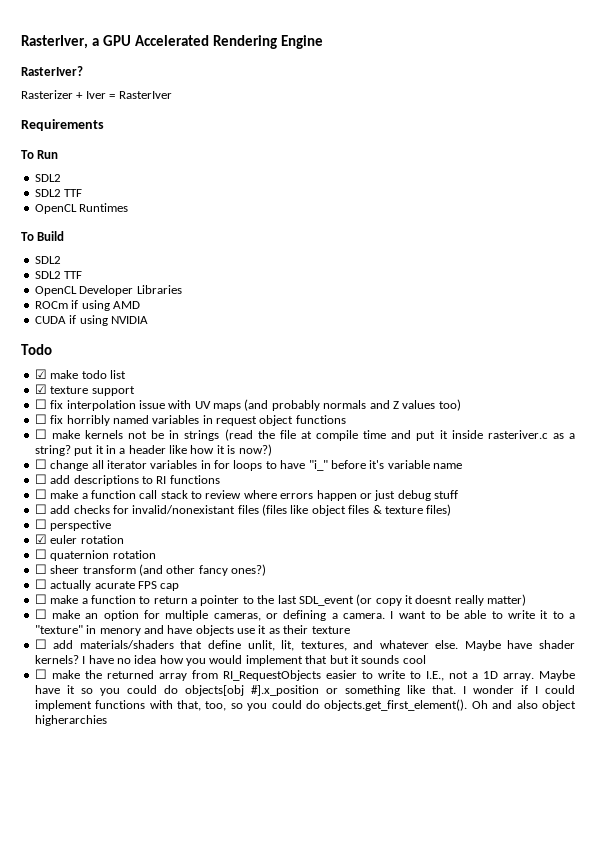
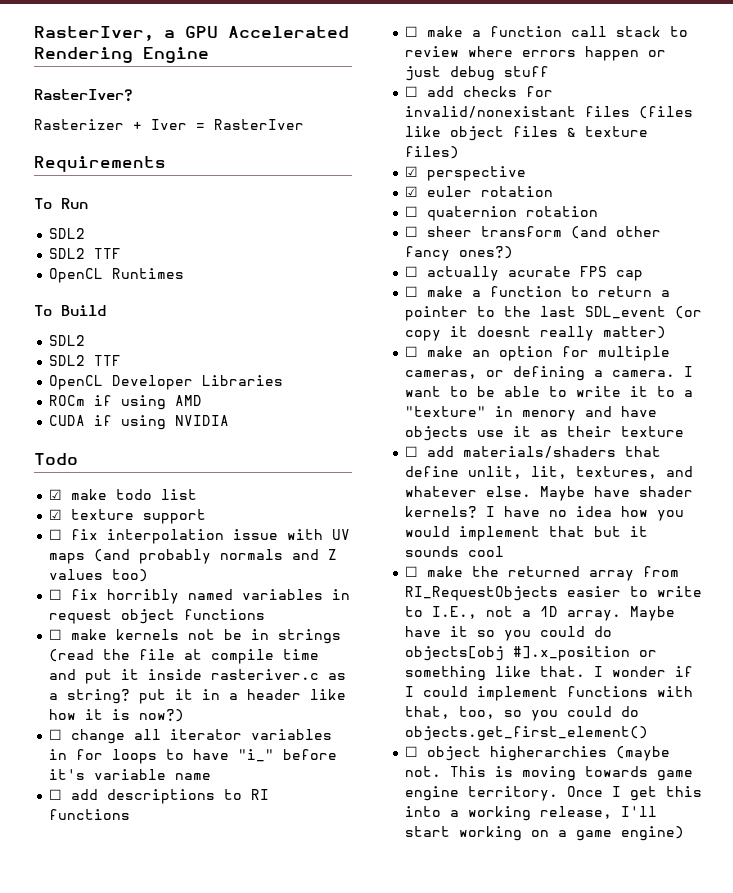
[34,519,47,529] ☐ -> [405,166,419,177] ☑
[324,699,576,711] [34,715,107,726] objects.get_first_element(). Oh and also object higherarchies -> [405,726,649,741] [405,746,671,761] [405,766,694,781] [405,786,703,801] [405,806,658,821] [405,826,685,841] objects.get_first_element() // ☐ object higherarchies (maybe not. This is moving towards game engine territory. Once I get this into a working release, I'll start working on a game engine)

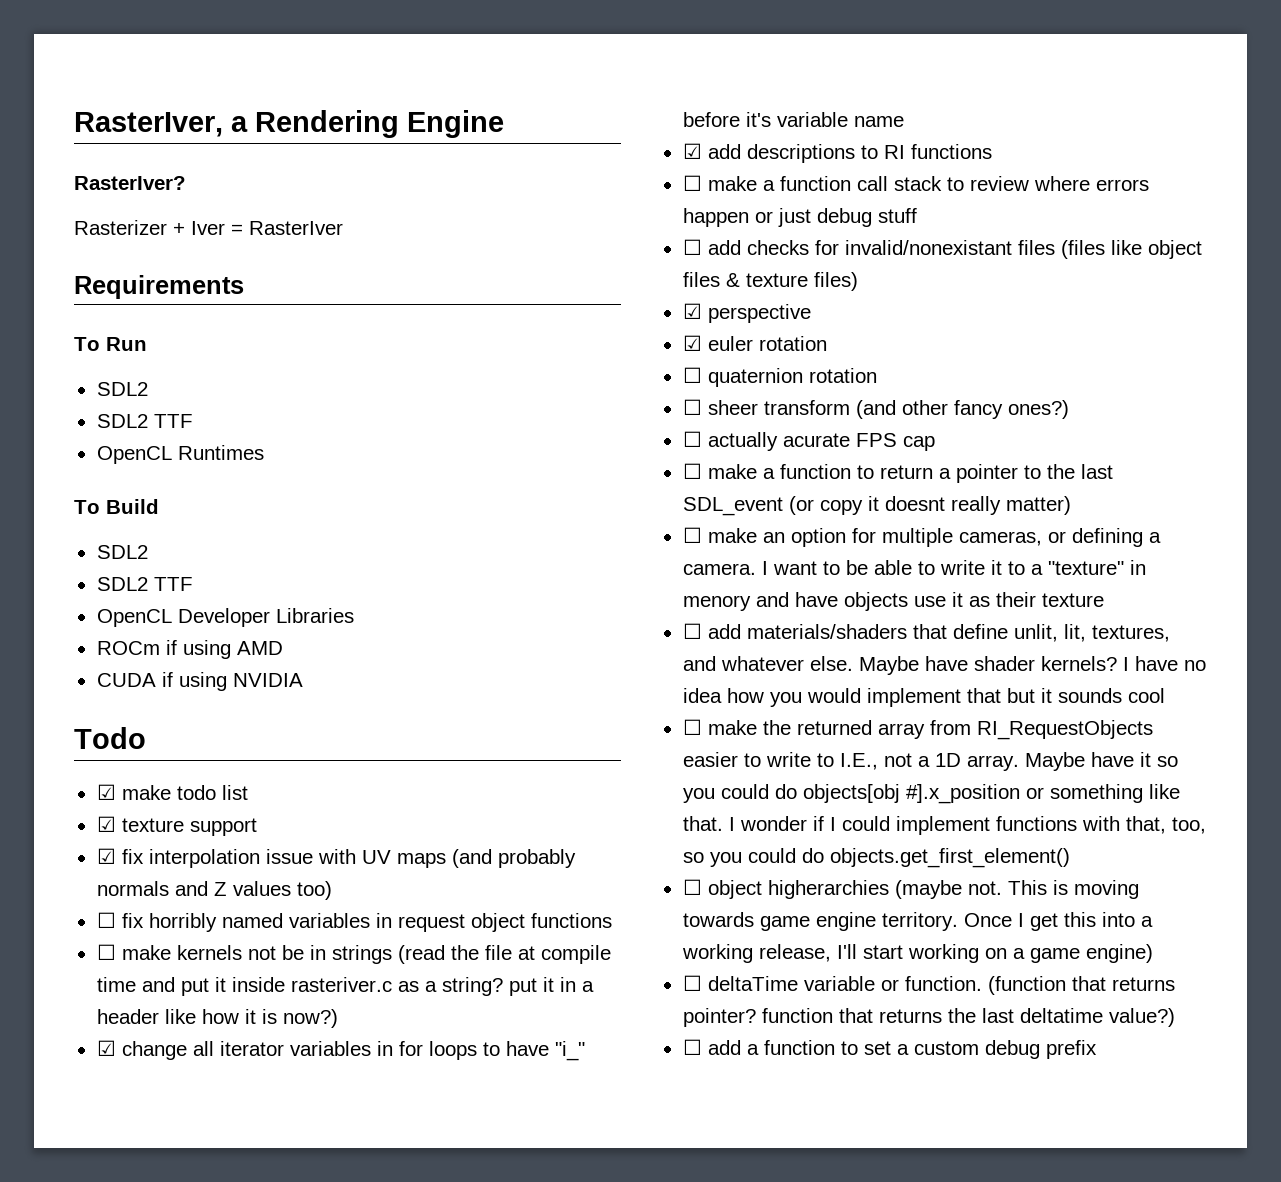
[185,26,349,38] GPU Accelerated -> (248, 124) none
[49,529,63,540] ☐ -> [96,848,116,864] ☑
[49,729,63,740] ☐ -> [96,1040,116,1056] ☑
[49,789,63,800] ☐ -> [682,143,702,159] ☑
(685, 833) none -> [682,975,1175,995] [682,1008,1175,1027] [682,1039,1097,1059] // ☐ deltaTime variable or function. (function that returns pointer? function that returns the last deltatime value?) // ☐ add a function to set a custom debug prefix

